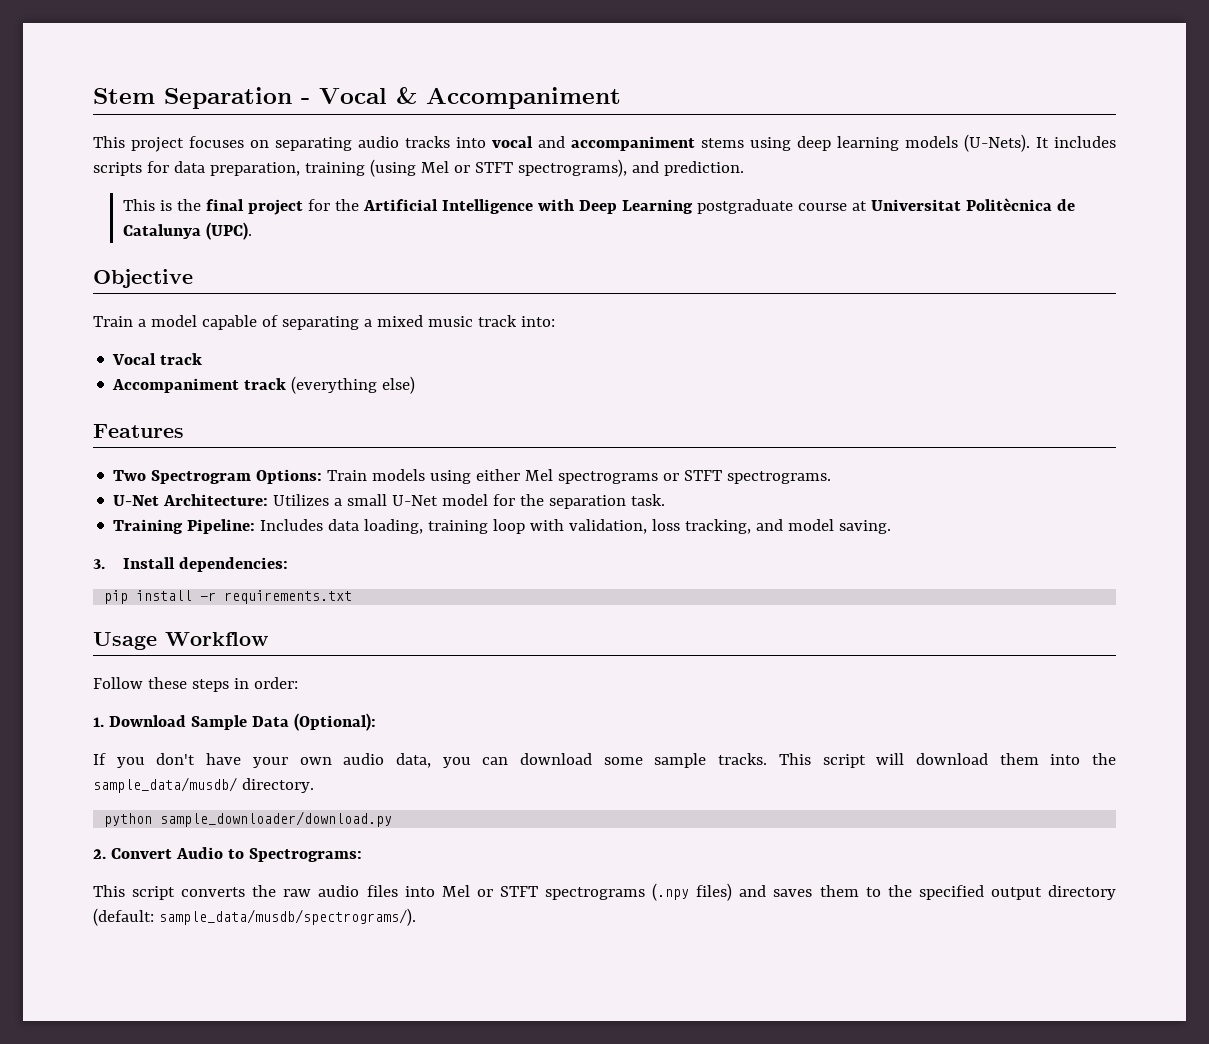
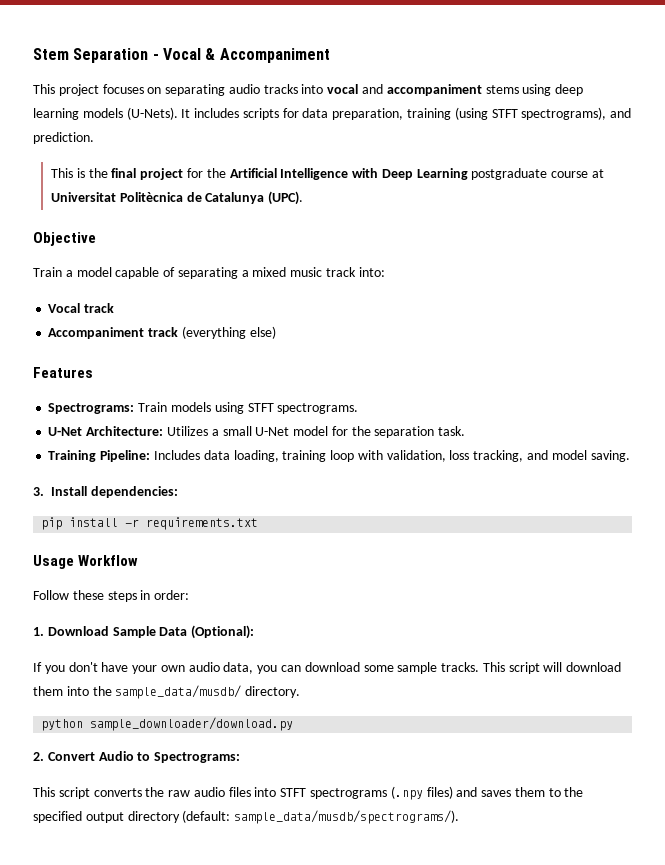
[420,161,470,173] Mel or -> (488, 113) none
[113,469,680,484] Two Spectrogram Options: Train models using either Mel spectrograms or -> [48,402,244,414] Spectrograms: Train models using
[441,885,493,897] Mel or -> (277, 792) none

